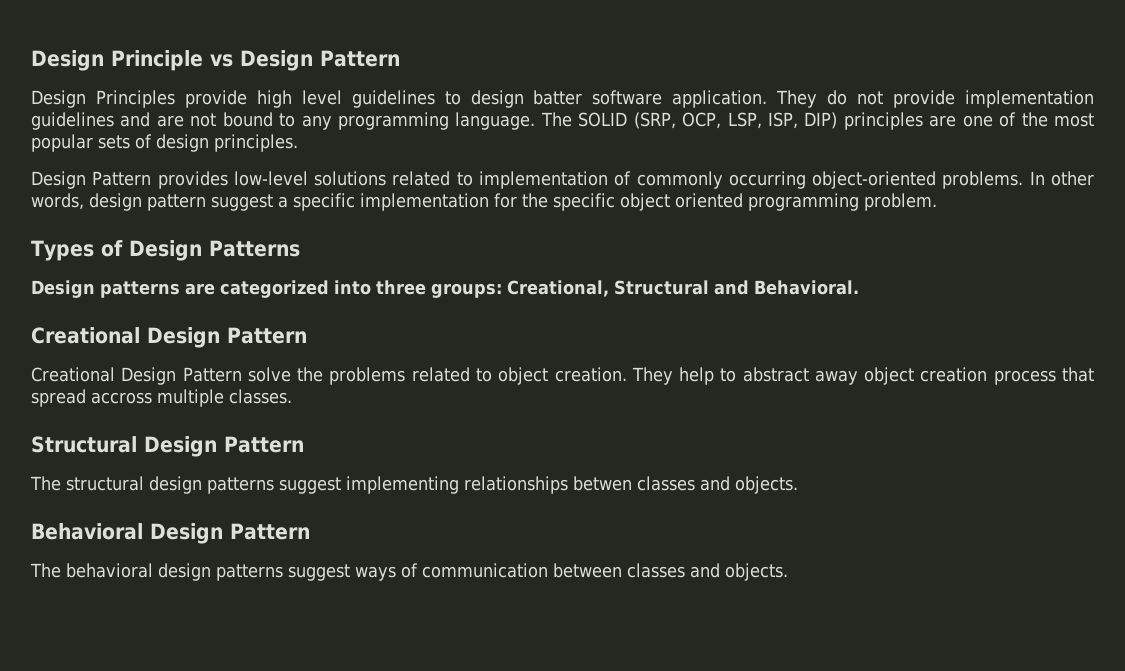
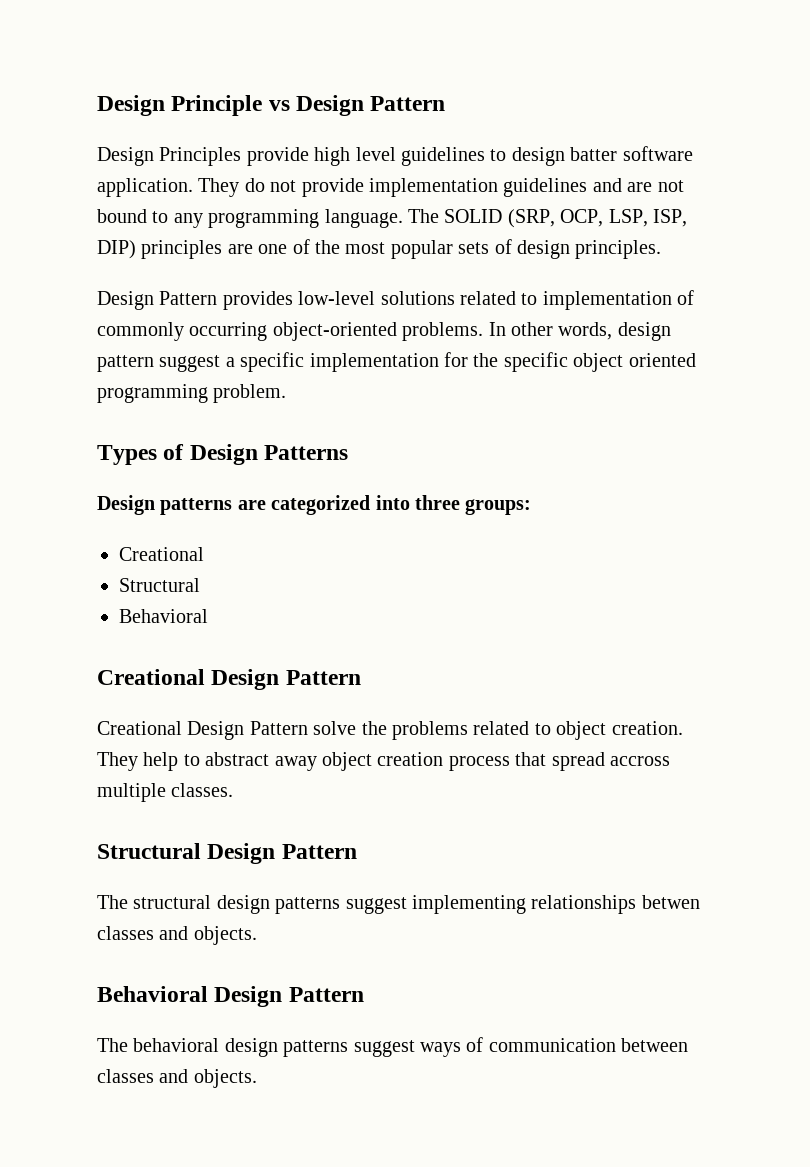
[507,280,859,297] Creational, Structural and Behavioral. -> [119,547,204,561] [119,578,200,592] [119,609,208,623] // Creational // Structural // Behavioral

